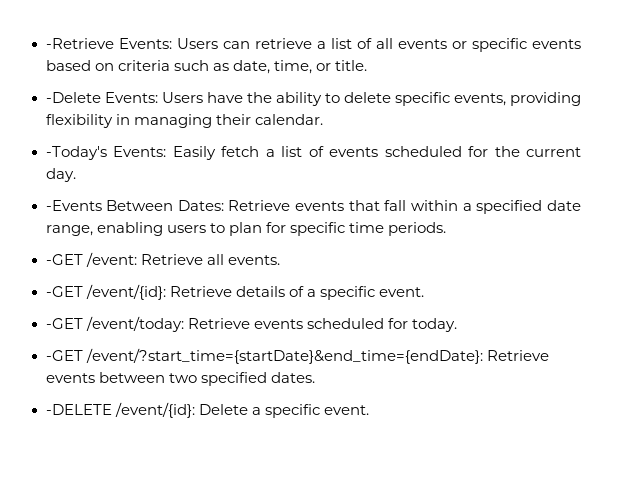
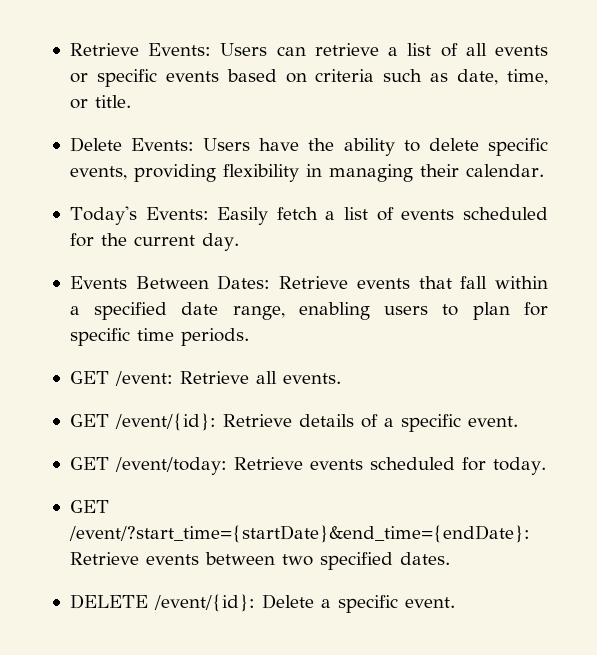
[45,38,114,49] -Retrieve -> [69,43,139,56] Retrieve
[45,92,101,103] -Delete -> [69,137,122,152] Delete
[45,146,107,160] -Today's -> [69,206,137,225] Today's
[45,200,102,211] -Events -> [69,276,127,289] Events
[45,254,83,265] -GET -> [69,371,109,384] GET
[45,286,83,297] -GET -> [69,414,109,427] GET
[45,318,83,329] -GET -> [69,457,109,470] GET
[45,350,83,361] -GET -> [69,500,109,513] GET
[45,404,112,415] -DELETE -> [69,594,148,609] DELETE

